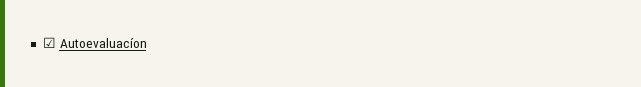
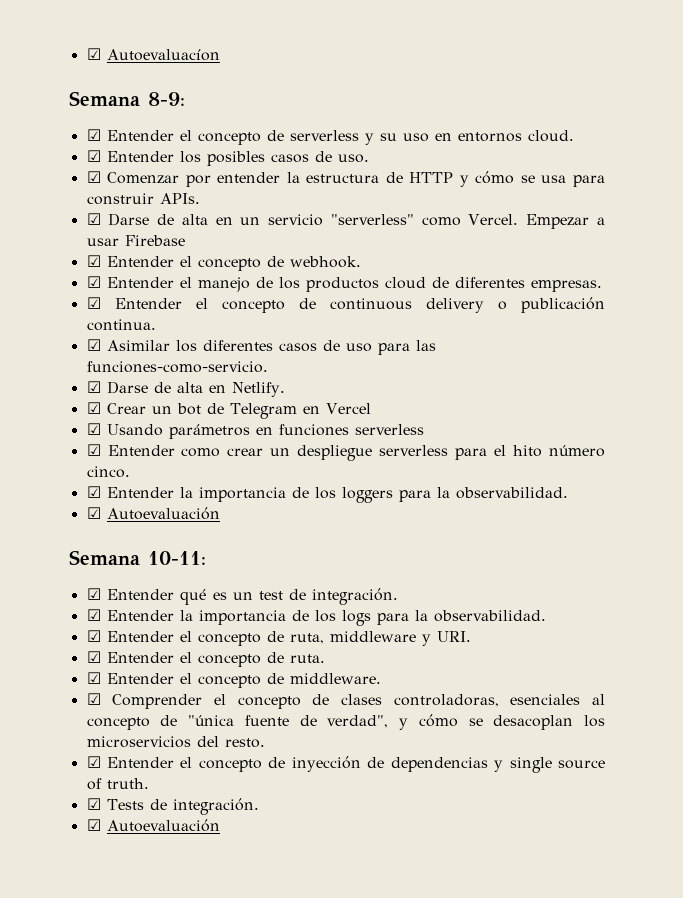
(147, 43) none -> [69,91,185,106] [86,129,574,145] [86,150,369,166] [86,171,605,187] [86,193,200,205] [86,213,605,229] [86,235,185,246] [86,255,361,271] [86,276,602,292] [86,297,605,313] [86,319,156,331] [86,339,436,355] [86,361,268,373] [86,381,285,397] [86,402,371,419] [86,423,424,439] [86,444,605,461] [86,466,130,478] [86,486,568,503] [86,507,220,520] [69,550,206,565] [86,588,398,605] [86,609,546,626] [86,630,471,646] [86,651,325,667] [86,672,381,688] [86,693,605,709] [86,714,605,730] [86,736,265,748] [86,756,605,773] [86,778,149,790] [86,798,259,815] [86,819,220,832] // Semana 8-9: // ☑ Entender el concepto de serverless y su uso en entornos cloud. // ☑ Entender los posibles casos de uso. // ☑ Comenzar por entender la estructura de HTTP y cómo se usa para construir APIs. // ☑ Darse de alta en un servicio "serverless" como Vercel. Empezar a usar Firebase // ☑ Entender el concepto de webhook. // ☑ Entender el manejo de los productos cloud de diferentes empresas. // ☑ Entender el concepto de continuous delivery o publicación continua. // ☑ Asimilar los diferentes casos de uso para las funciones-como-servicio. // ☑ Darse de alta en Netlify. // ☑ Crear un bot de Telegram en Vercel // ☑ Usando parámetros en funciones serverless // ☑ Entender como crear un despliegue serverless para el hito número cinco. // ☑ Entender la importancia de los loggers para la observabilidad. // ☑ Autoevaluación // Semana 10-11: // ☑ Entender qué es un test de integración. // ☑ Entender la importancia de los logs para la observabilidad. // ☑ Entender el concepto de ruta, middleware y URI. // ☑ Entender el concepto de ruta. // ☑ Entender el concepto de middleware. // ☑ Comprender el concepto de clases controladoras, esenciales al concepto de "única fuente de verdad", y cómo se desacoplan los microservicios del resto. // ☑ Entender el concepto de inyección de dependencias y single source of truth. // ☑ Tests de integración. // ☑ Autoevaluación

